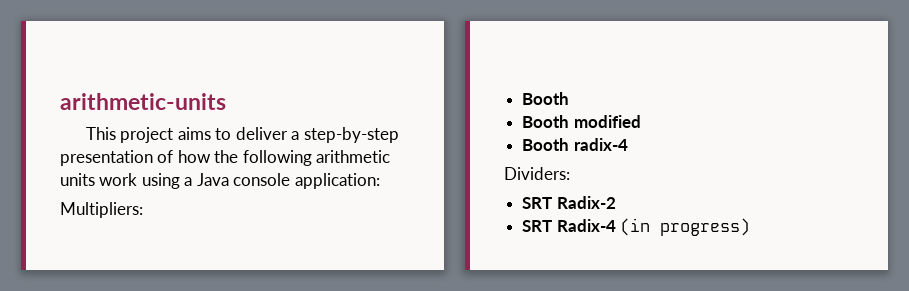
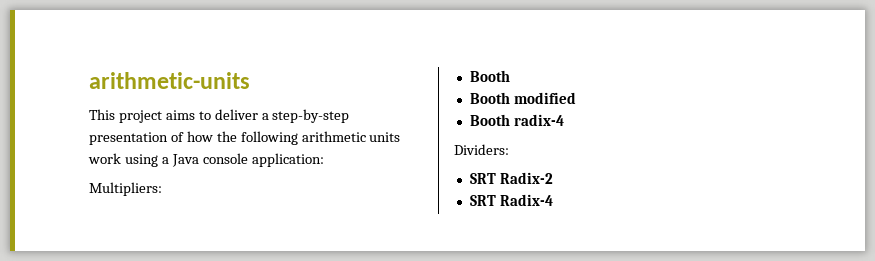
[620,218,751,236] (in progress) -> (553, 200) none

